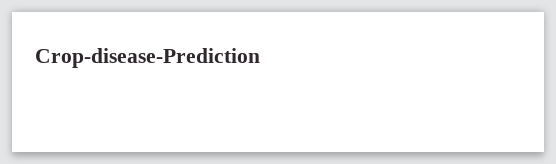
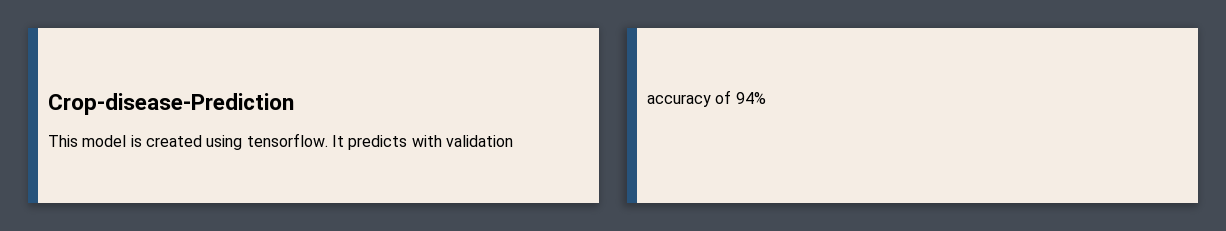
(260, 58) none -> [48,133,513,150] [647,90,766,107] // This model is created using tensorflow. It predicts with validation accuracy of 94%

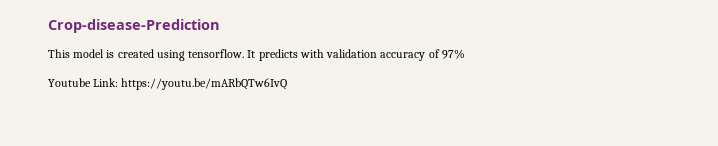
[735,92,766,104] 94% -> [441,49,465,59] [48,78,288,90] 97% // Youtube Link: https://youtu.be/mARbQTw6IvQ

